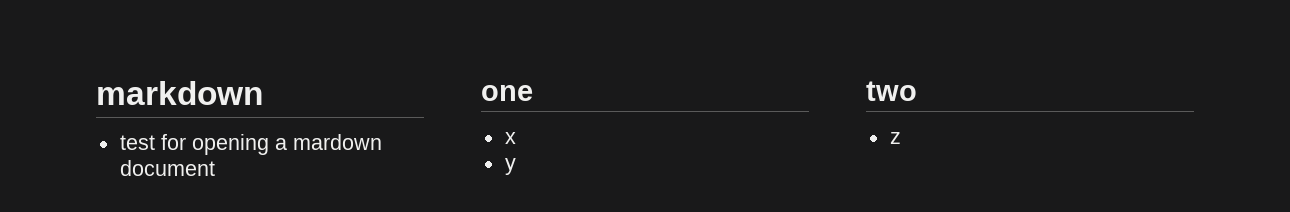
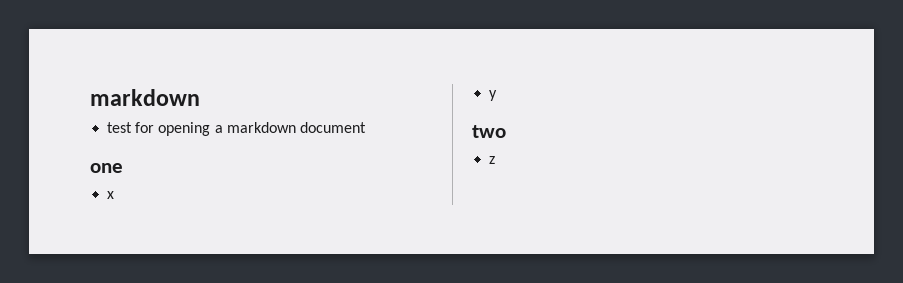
[292,134,382,150] mardown -> [226,122,296,133] markdown

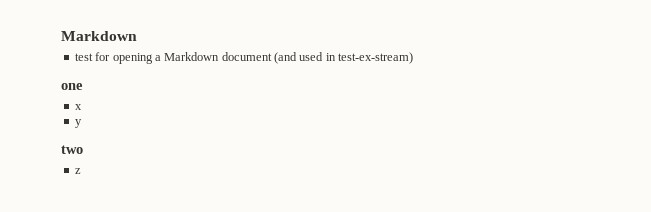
[90,89,200,106] markdown -> [61,31,137,41] Markdown
[226,122,296,133] markdown -> [164,52,220,61] Markdown
(366, 127) none -> [274,52,414,64] (and used in test-ex-stream)

